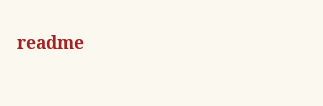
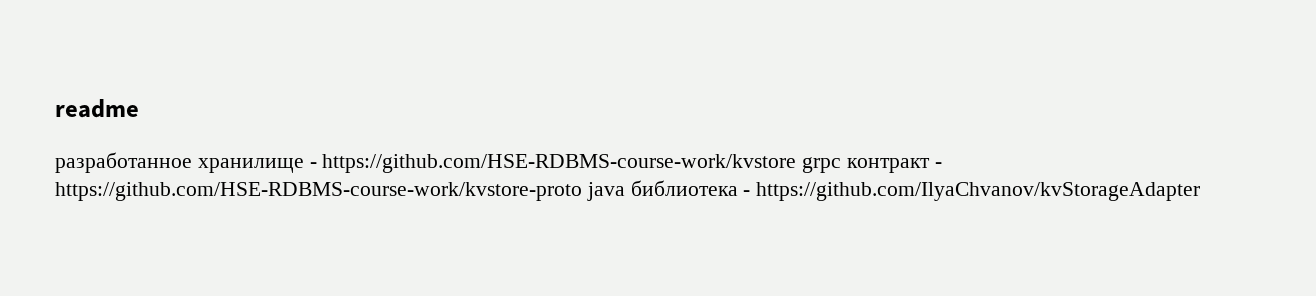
(84, 42) none -> [55,152,942,173] [55,180,1201,201] // разработанное хранилище - https://github.com/HSE-RDBMS-course-work/kvstore grpc контракт - https://github.com/HSE-RDBMS-course-work/kvstore-proto java библиотека - https://github.com/IlyaChvanov/kvStorageAdapter

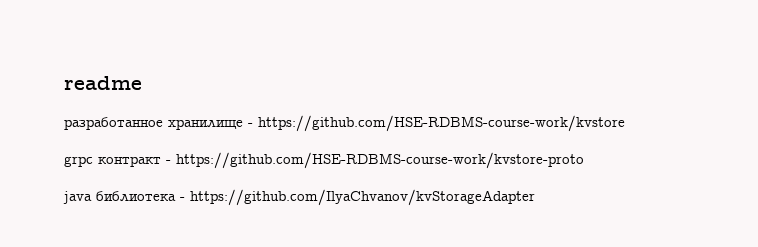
(797, 163) none -> (625, 123) //
(582, 191) none -> (584, 160) //

